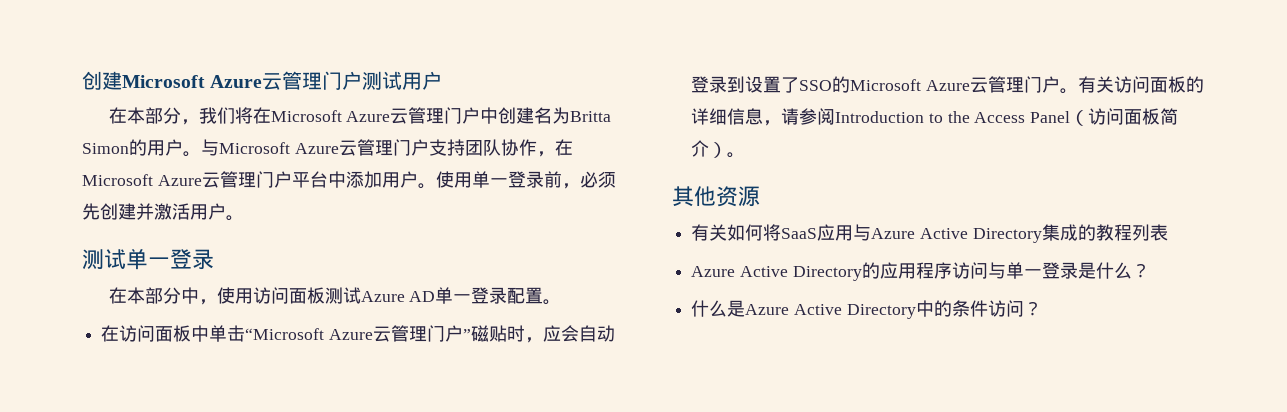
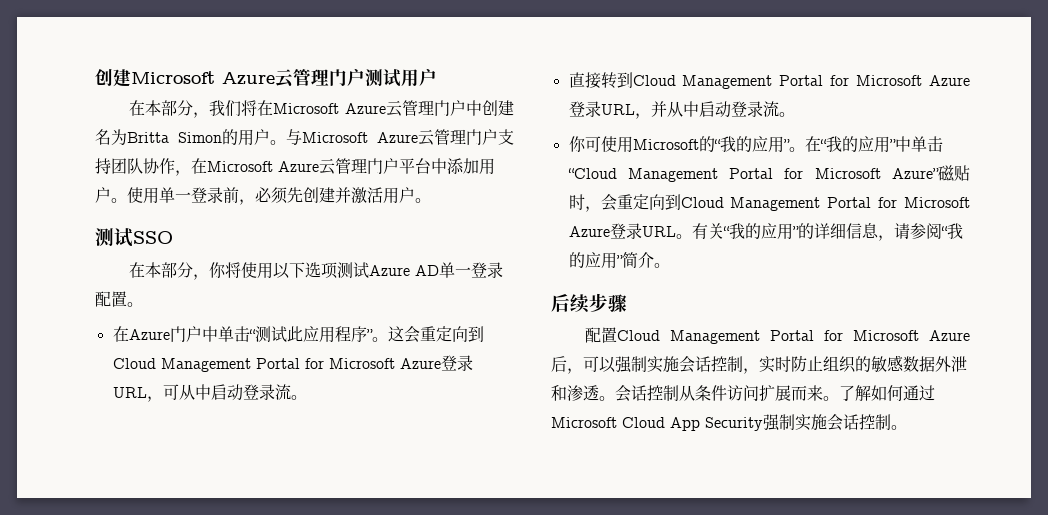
[126,249,214,270] [108,287,325,305] 单一登录 // 在本部分中，使用访问面板 -> [133,231,173,244] [129,262,339,280] SSO // 在本部分，你将使用以下选项
[119,325,615,343] [691,76,1186,94] 访问面板中单击“Microsoft Azure云管理门户”磁贴时，应会自动登录到设置了SSO的Microsoft Azure云管理门户。有关访问面板 -> [128,326,484,343] [112,355,473,372] [112,384,307,402] [568,72,970,89] [568,101,795,119] [568,136,943,153] [567,165,970,182] [568,194,970,212] [568,223,799,240] Azure门户中单击“测试此应用程序”。这会重定向到Cloud Management Portal for Microsoft Azure登录URL，可从中启动登录流。 // 直接转到Cloud Management Portal for Microsoft Azure登录URL，并从中启动登录流。 // 你可使用Microsoft的“我的应用”。在“我的应用”中单击“Cloud Management Portal for Microsoft Azure”磁贴时，会重定向到Cloud Management Portal for Microsoft Azure登录URL。有关“我的应用”
[835,108,1179,126] [691,140,746,158] [672,186,760,207] [691,224,1168,243] [691,262,1150,281] [691,300,1042,319] Introduction to the Access Panel（访问面板简介）。 // 其他资源 // 有关如何将SaaS应用与Azure Active Directory集成的教程列表 // Azure Active Directory的应用程序访问与单一登录是什么？ // 什么是Azure Active Directory中的条件访问？ -> [940,223,963,239] [568,252,670,269] [551,293,627,313] [585,327,970,344] [551,355,967,374] [551,385,935,402] [551,414,907,431] “我的应用”简介。 // 后续步骤 // 配置Cloud Management Portal for Microsoft Azure后，可以强制实施会话控制，实时防止组织的敏感数据外泄和渗透。会话控制从条件访问扩展而来。了解如何通过Microsoft Cloud App Security强制实施会话控制。

